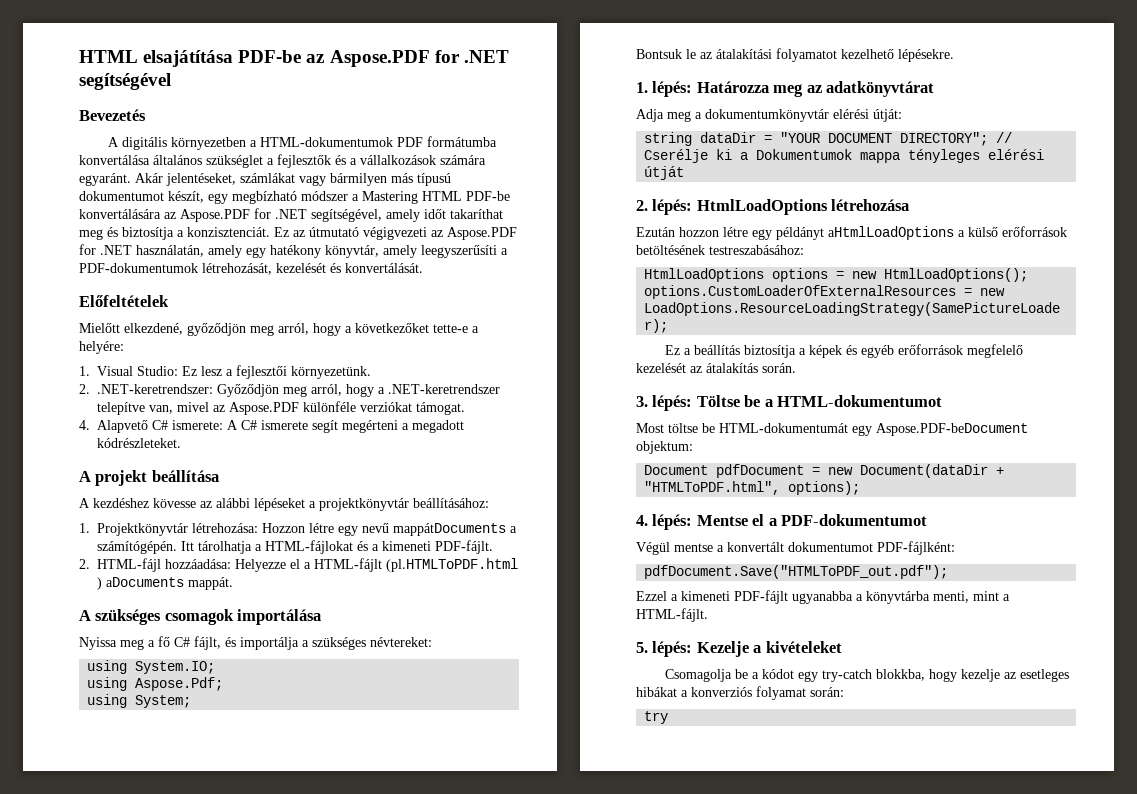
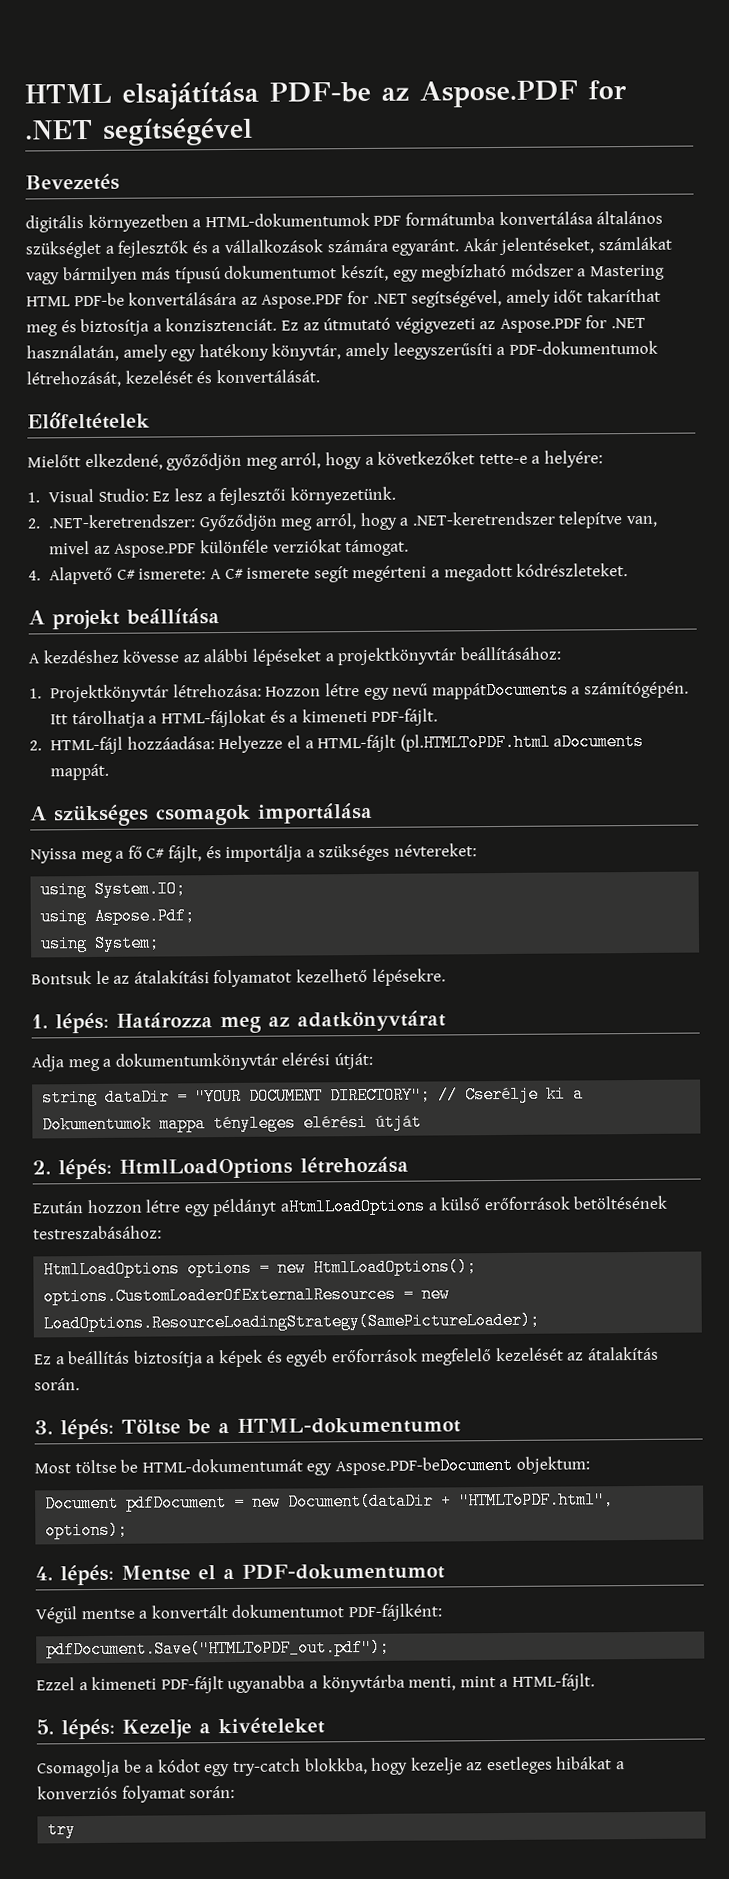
[107,137,119,147] A -> (120, 182) none
[97,577,102,590] ) -> (551, 742) none

